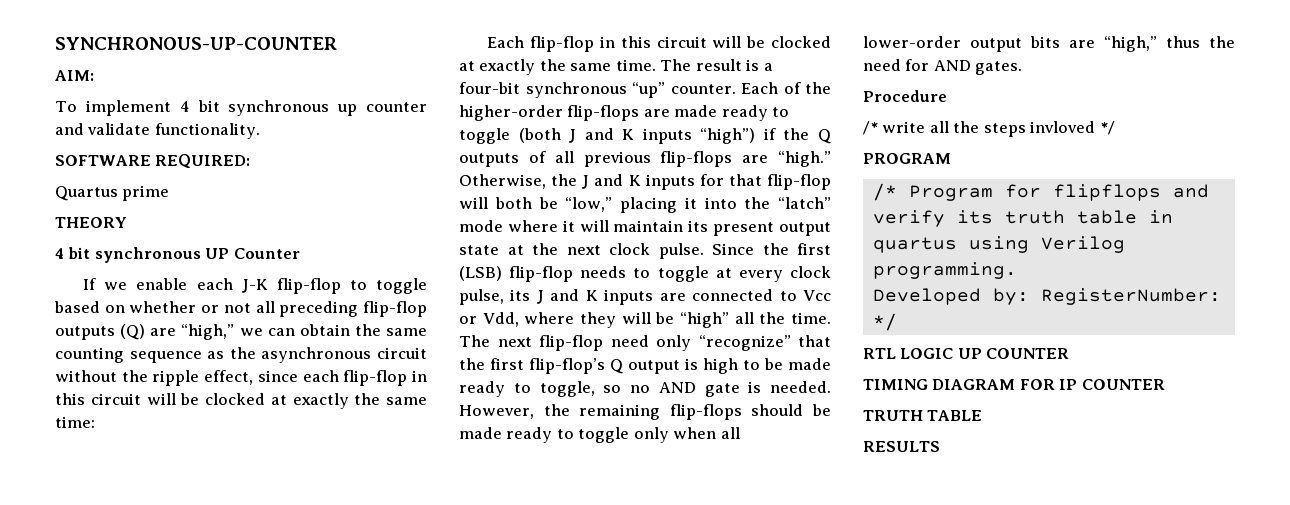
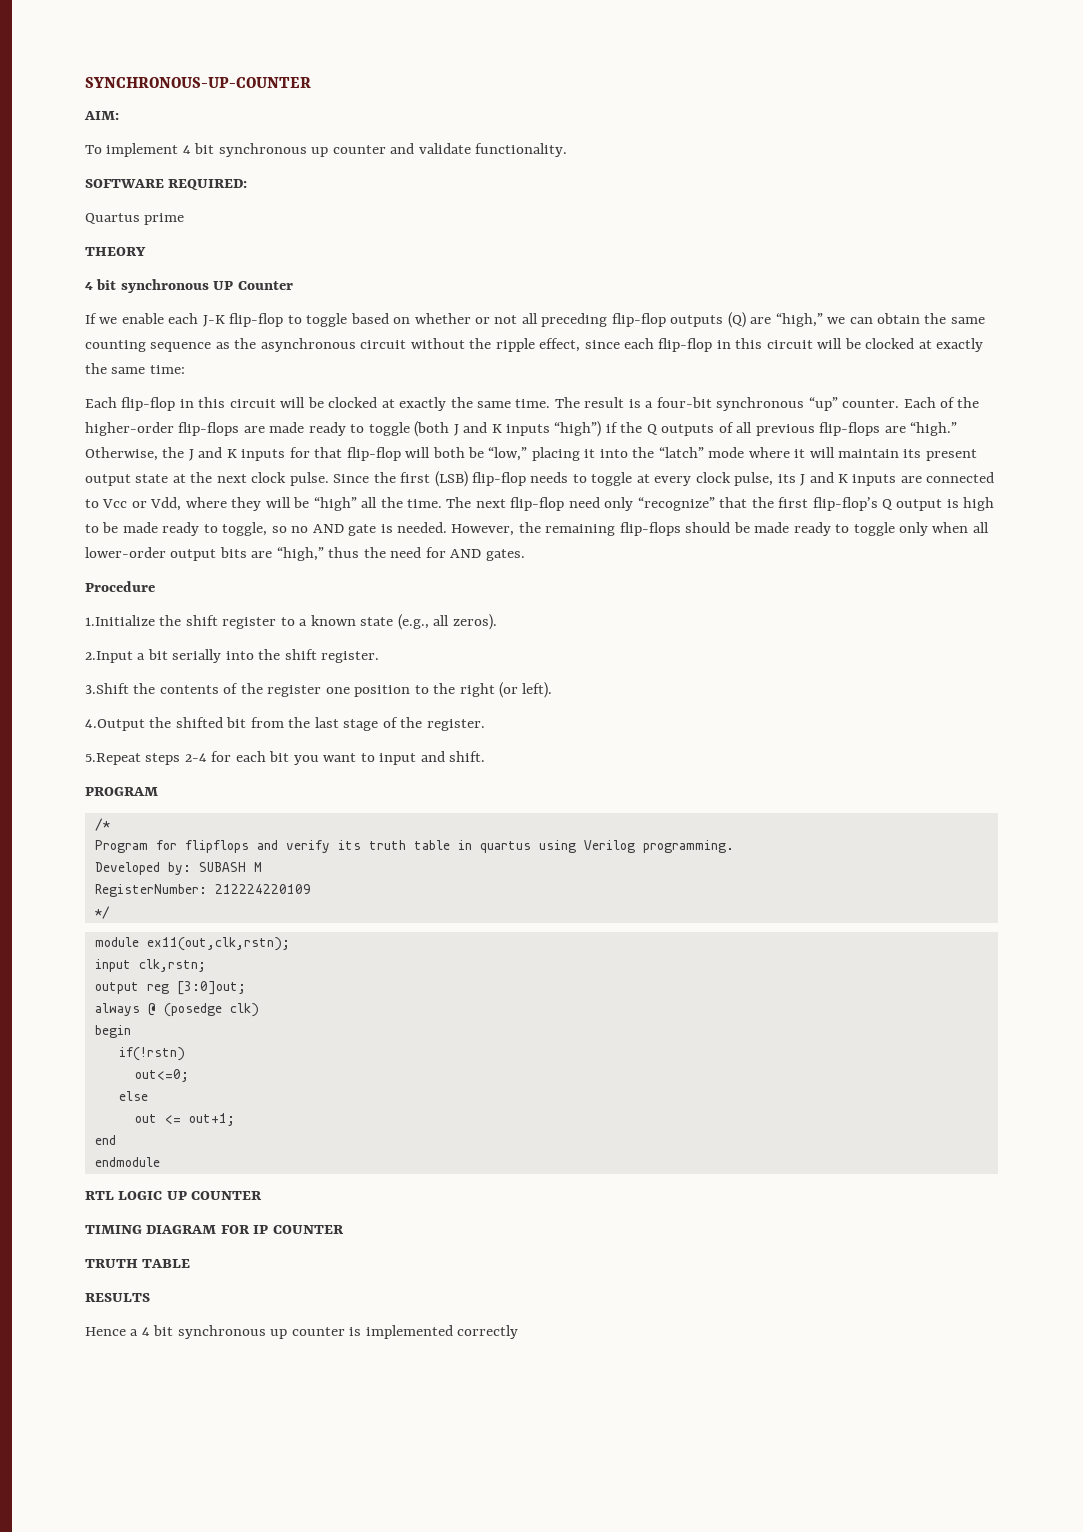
[863,121,1115,137] /* write all the steps invloved */ -> [85,614,497,630] [85,649,380,663] [85,682,553,698] [85,717,485,731] [85,751,486,765] 1.Initialize the shift register to a known state (e.g., all zeros). // 2.Input a bit serially into the shift register. // 3.Shift the contents of the register one position to the right (or left). // 4.Output the shifted bit from the last stage of the register. // 5.Repeat steps 2-4 for each bit you want to input and shift.
(897, 192) none -> (110, 824) //
[1040,288,1221,305] [872,313,897,331] RegisterNumber: */ -> [198,862,262,872] [94,884,311,897] [94,906,110,919] [94,937,290,951] [94,959,206,972] [94,981,246,995] [94,1003,259,1017] [94,1025,131,1038] [118,1047,185,1061] [134,1069,189,1082] [118,1091,148,1101] [134,1113,235,1126] [94,1135,116,1145] [94,1157,160,1167] SUBASH M // RegisterNumber: 212224220109 // */ // module ex11(out,clk,rstn); // input clk,rstn; // output reg [3:0]out; // always @ (posedge clk) // begin // if(!rstn) // out<=0; // else // out <= out+1; // end // endmodule
(940, 446) none -> [85,1325,519,1339] // Hence a 4 bit synchronous up counter is implemented correctly

